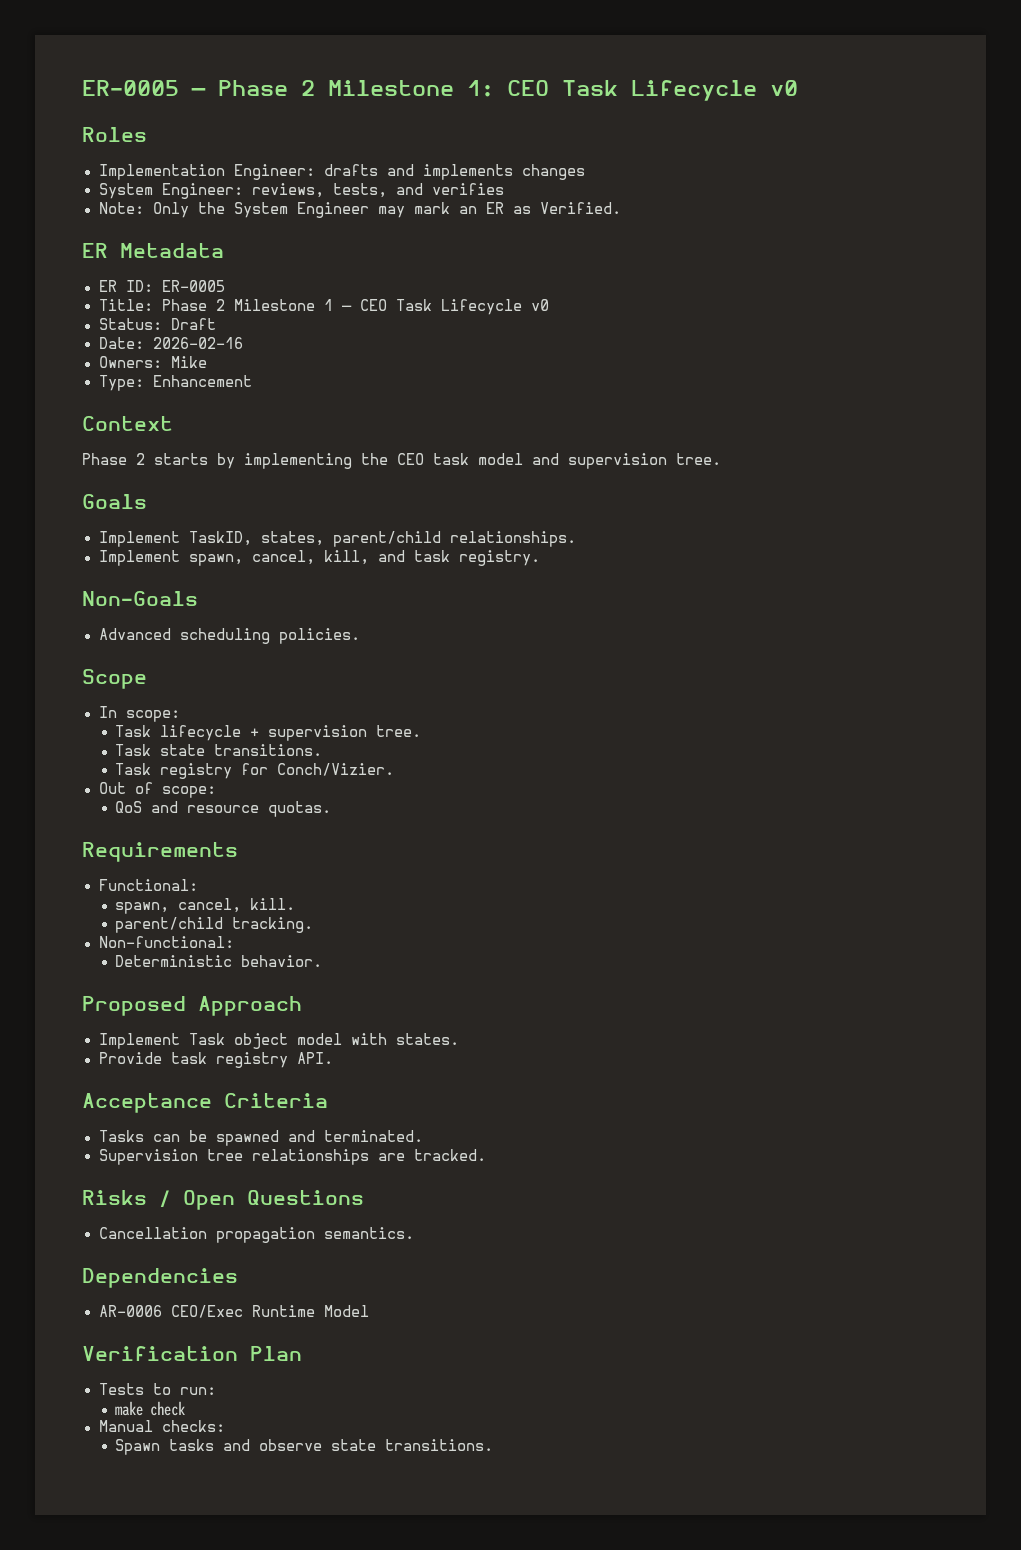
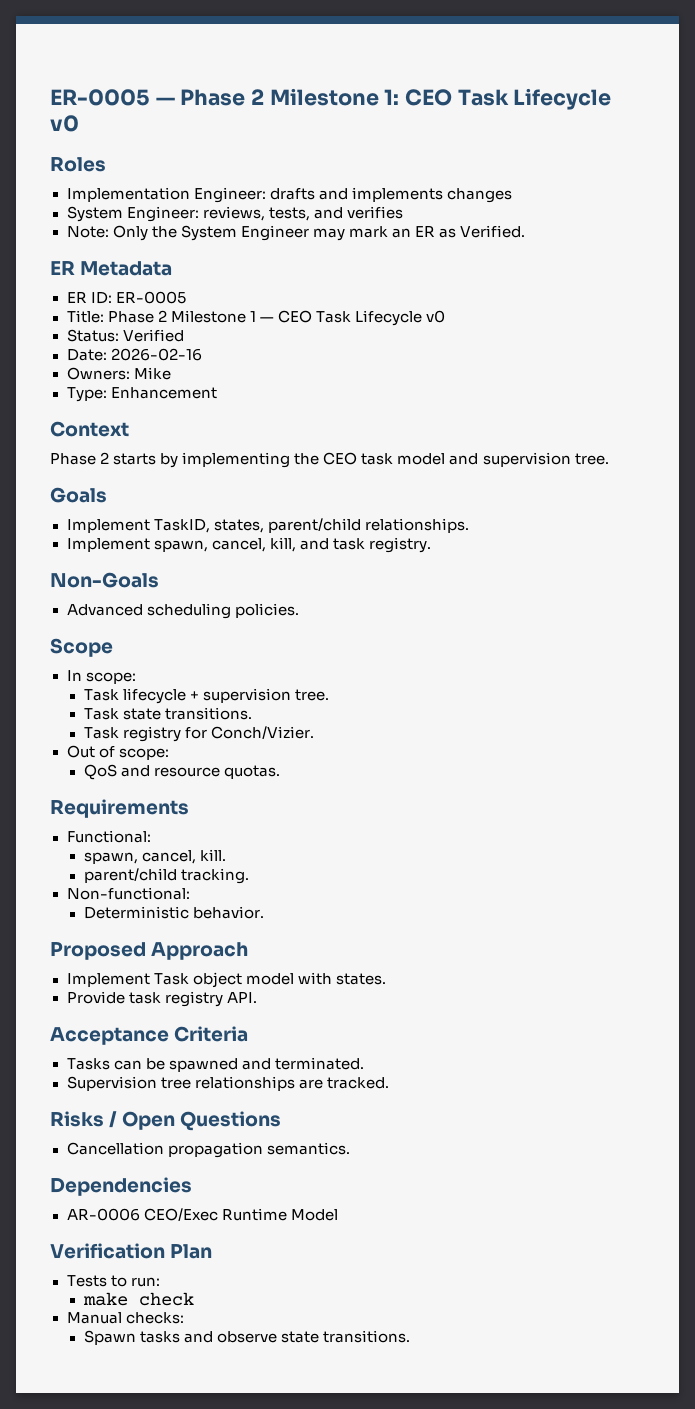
[170,318,216,330] Draft -> [122,329,184,342] Verified

